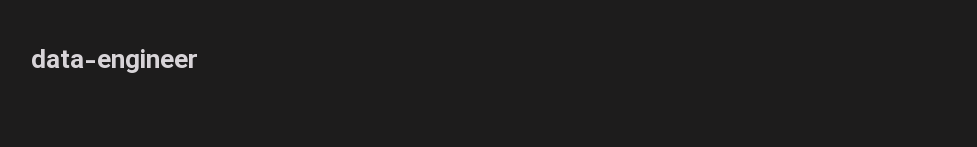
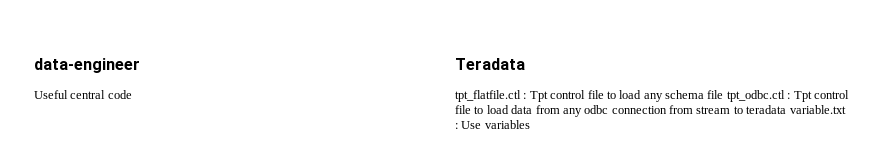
(198, 61) none -> [34,90,132,99] [455,58,525,70] [455,90,849,102] [455,105,846,117] [455,120,530,129] // Useful central code // Teradata // tpt_flatfile.ctl : Tpt control file to load any schema file tpt_odbc.ctl : Tpt control file to load data from any odbc connection from stream to teradata variable.txt : Use variables

